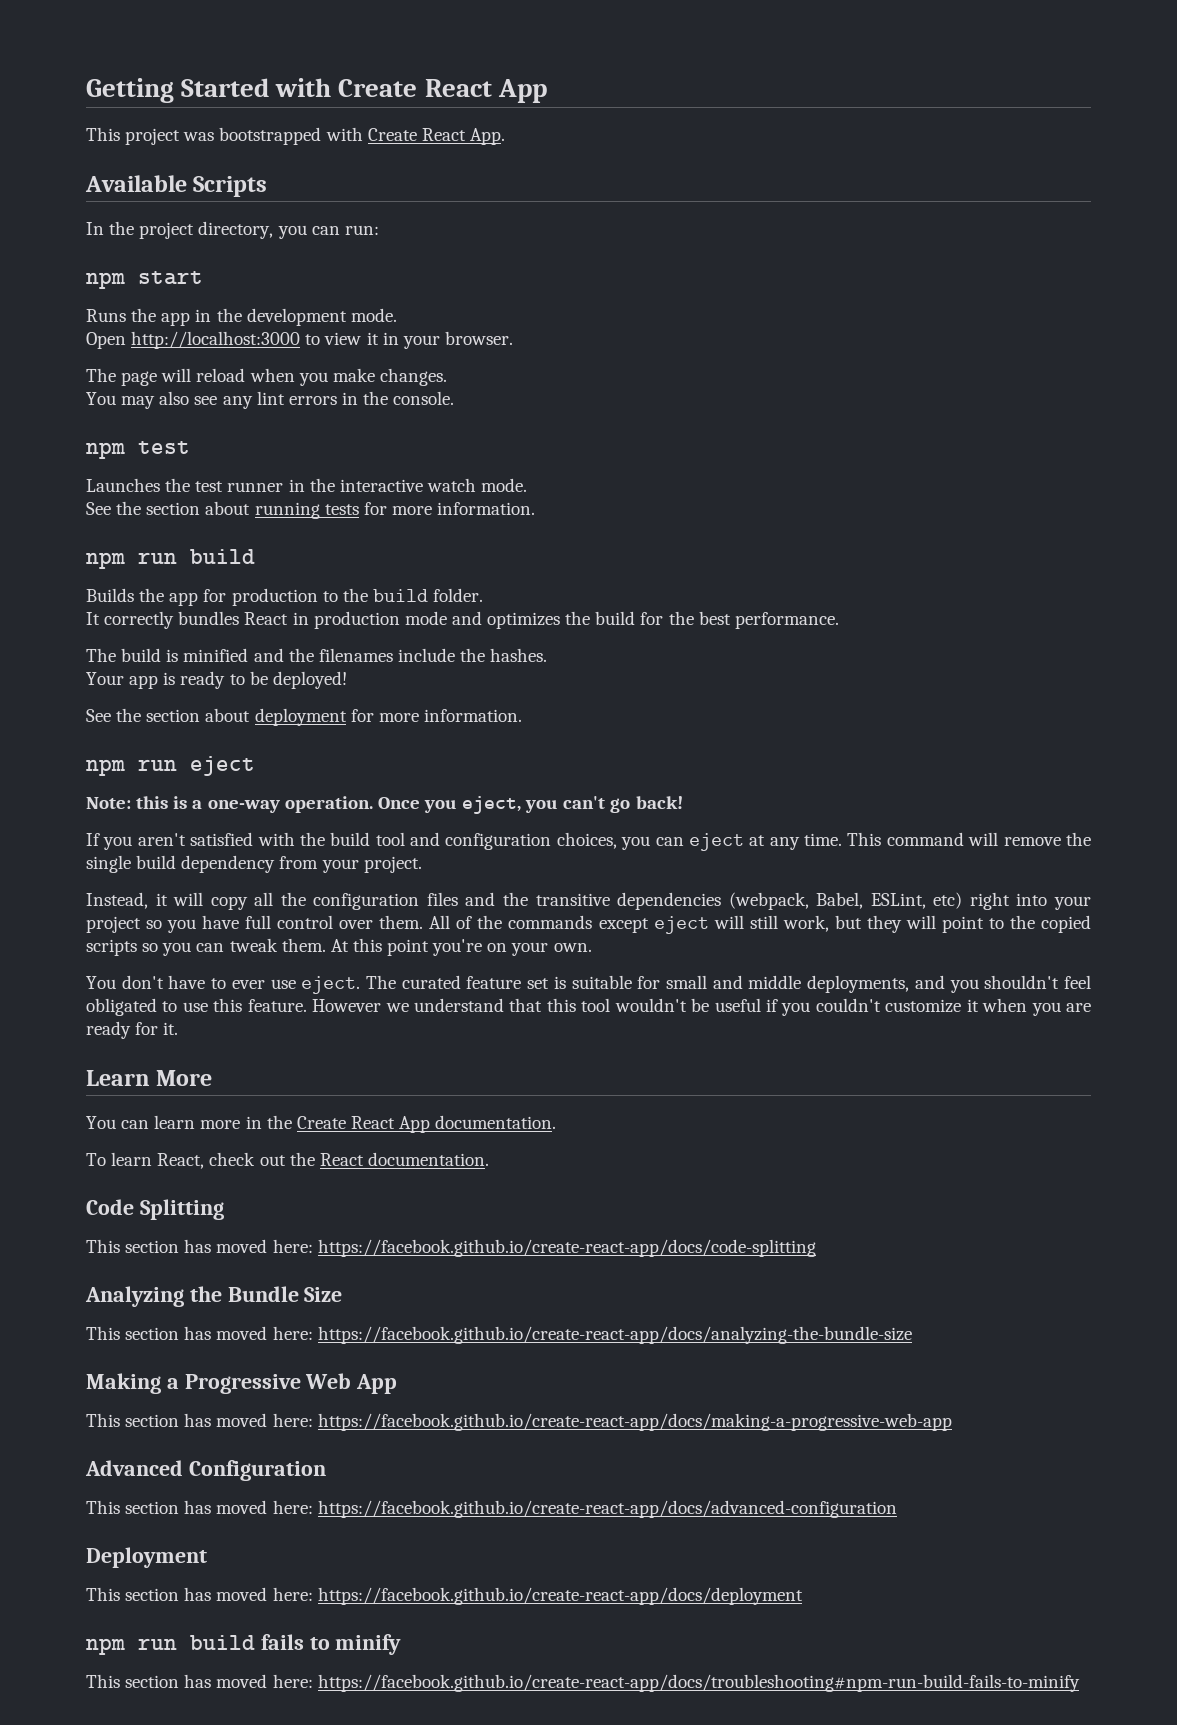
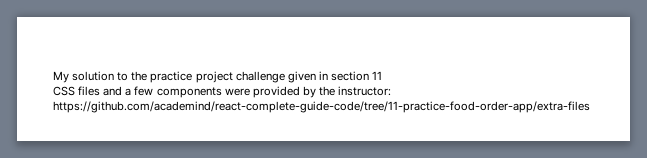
[86,78,547,103] [86,127,505,145] [85,175,268,197] [86,221,379,239] [86,271,203,289] [86,308,397,326] [86,331,513,349] [86,368,447,386] [86,391,455,409] [86,441,190,459] [86,478,528,492] [86,501,536,519] [86,549,255,569] [86,588,484,606] [86,611,839,629] [86,648,548,662] [86,671,347,689] [86,708,522,726] [86,756,255,776] [86,796,683,814] [86,832,1092,851] [86,855,422,873] [86,892,1091,910] [86,915,1092,934] [86,938,592,956] [86,975,1091,994] [86,998,1092,1016] [86,1021,179,1039] [86,1070,213,1086] [86,1115,557,1133] [86,1152,489,1169] [86,1199,224,1220] [86,1239,816,1257] [85,1286,343,1307] [86,1326,912,1344] [86,1373,398,1394] [86,1413,952,1431] [85,1460,326,1481] [86,1500,897,1518] [86,1547,207,1568] [86,1587,803,1605] [86,1634,402,1655] [86,1674,1080,1692] Getting Started with Create React App // This project was bootstrapped with Create React App. // Available Scripts // In the project directory, you can run: // npm start // Runs the app in the development mode. // Open http://localhost:3000 to view it in your browser. // The page will reload when you make changes. // You may also see any lint errors in the console. // npm test // Launches the test runner in the interactive watch mode. // See the section about running tests for more information. // npm run build // Builds the app for production to the build folder. // It correctly bundles React in production mode and optimizes the build for the best performance. // The build is minified and the filenames include the hashes. // Your app is ready to be deployed! // See the section about deployment for more information. // npm run eject // Note: this is a one-way operation. Once you eject, you can't go back! // If you aren't satisfied with the build tool and configuration choices, you can eject at any time. This command will remove the single build dependency from your project. // Instead, it will copy all the configuration files and the transitive dependencies (webpack, Babel, ESLint, etc) right into your project so you have full control over them. All of the commands except eject will still work, but they will point to the copied scripts so you can tweak them. At this point you're on your own. // You don't have to ever use eject. The curated feature set is suitable for small and middle deployments, and you shouldn't feel obligated to use this feature. However we understand that this tool wouldn't be useful if you couldn't customize it when you are ready for it. // Learn More // You can learn more in the Create React App documentation. // To learn React, check out the React documentation. // Code Splitting // This section has moved here: https://facebook.github.io/create-react-app/docs/code-splitting // Analyzing the Bundle Size // This section has moved here: https://facebook.github.io/create-react-app/docs/analyzing-the-bundle-size // Making a Progressive Web App // This section has moved here: https://facebook.github.io/create-react-app/docs/making-a-progressive-web-app // Advanced Configuration // This section has moved here: https://facebook.github.io/create-react-app/docs/advanced-configuration // Deployment // This section has moved here: https://facebook.github.io/create-react-app/docs/deployment // npm run build fails to minify // This section has moved here: https://facebook.github.io/create-react-app/docs/troubleshooting#npm-run-build-fails-to-minify -> [53,71,383,83] [53,86,392,98] [53,101,590,113] My solution to the practice project challenge given in section 11 // CSS files and a few components were provided by the instructor: https://github.com/academind/react-complete-guide-code/tree/11-practice-food-order-app/extra-files

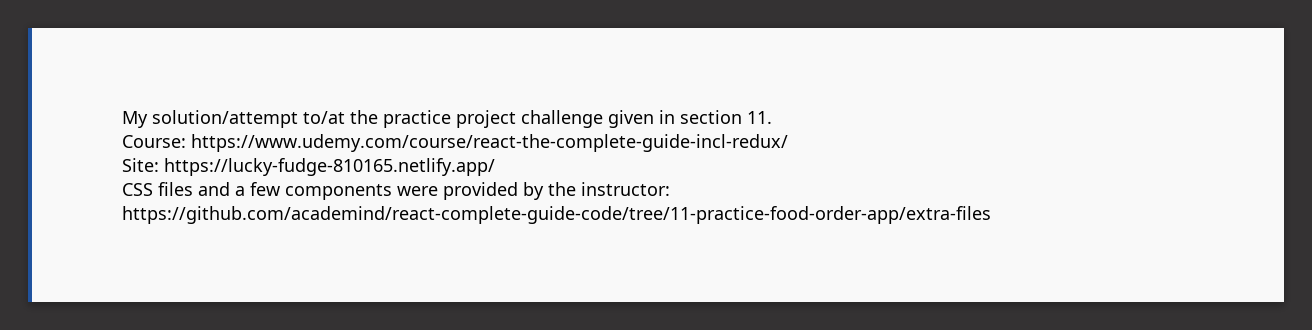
[72,71,129,81] solution to -> [152,110,345,128] solution/attempt to/at
[372,71,383,80] 11 -> [747,111,772,124] [122,134,788,152] [122,158,495,176] 11. // Course: https://www.udemy.com/course/react-the-complete-guide-incl-redux/ // Site: https://lucky-fudge-810165.netlify.app/

